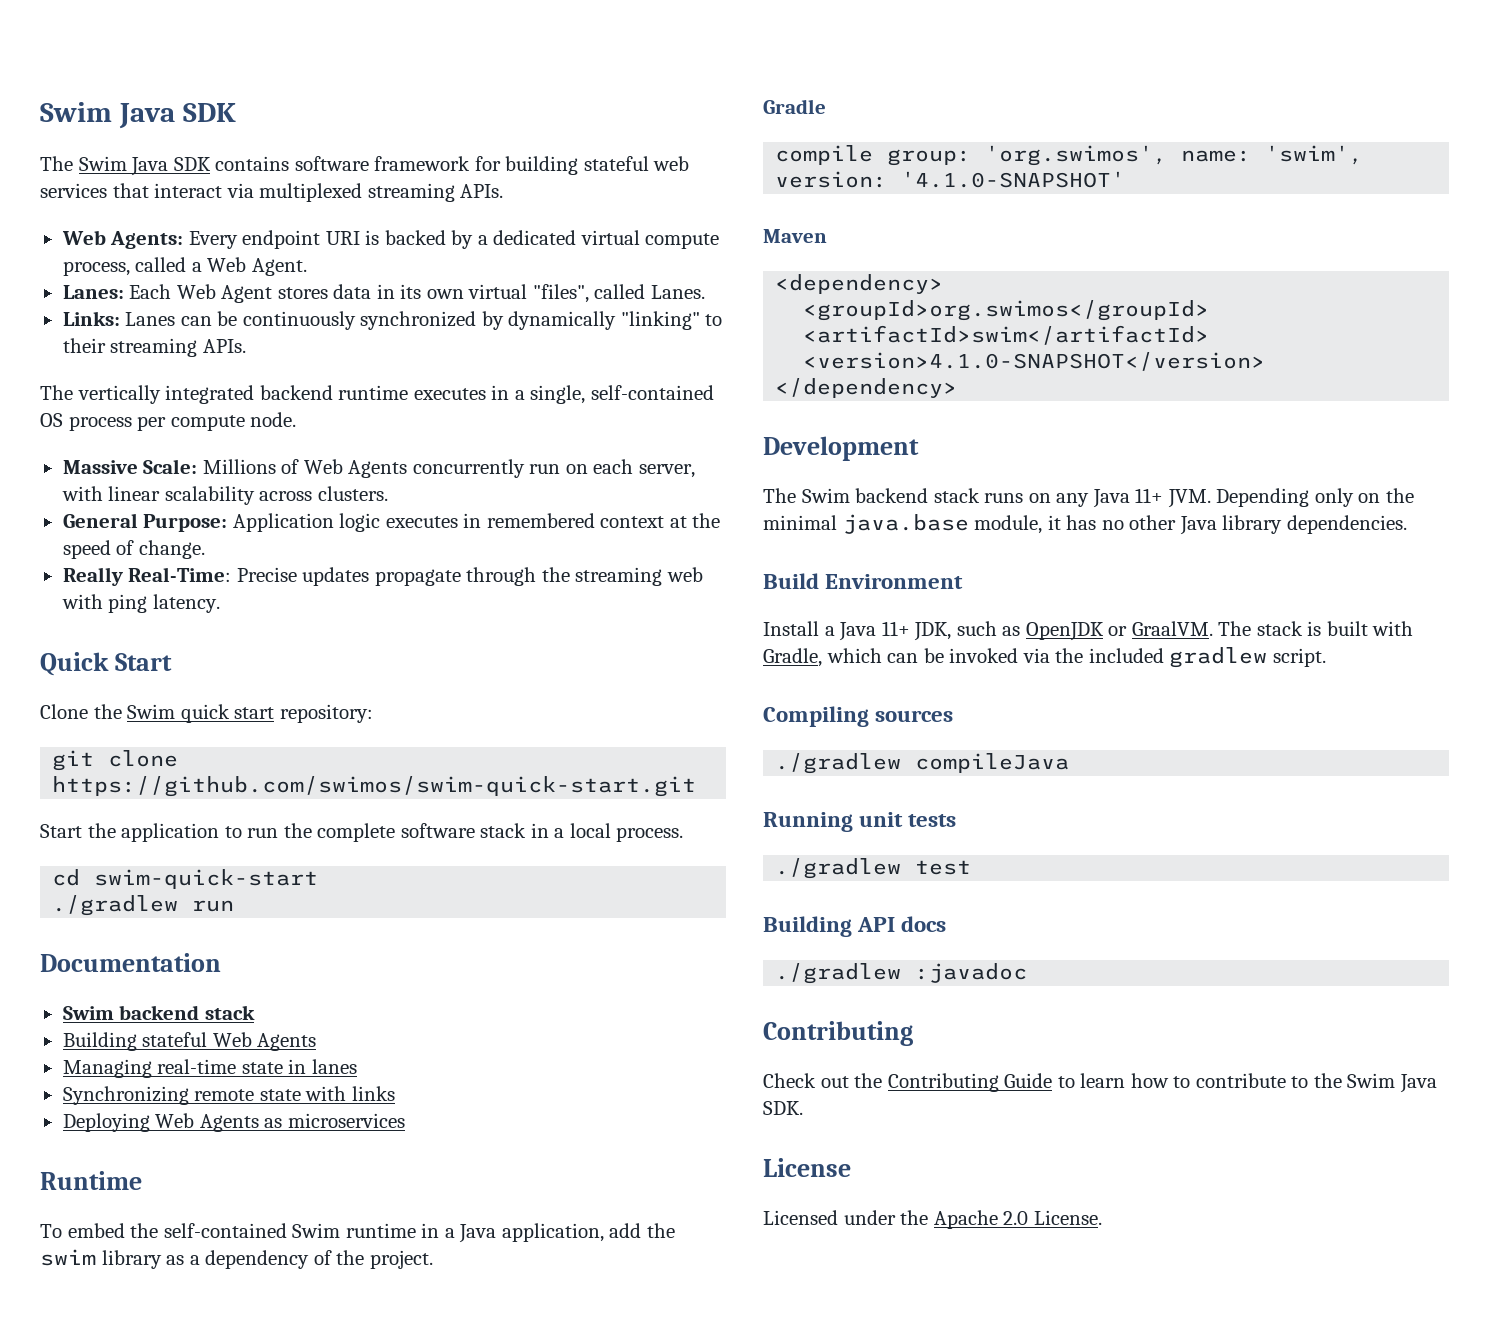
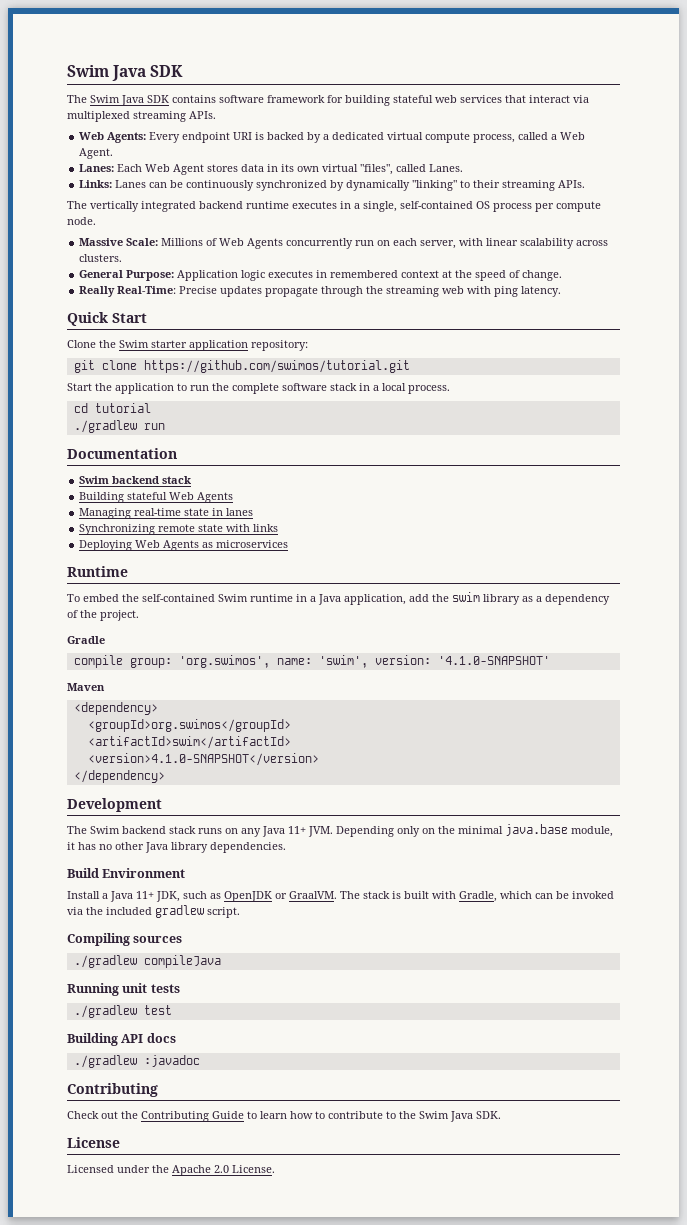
[180,704,275,723] quick start -> [151,340,248,351] starter application
[52,776,697,797] https://github.com/swimos/swim-quick-start.git -> [143,360,410,373] https://github.com/swimos/tutorial.git
[94,869,319,889] swim-quick-start -> [94,403,151,413] tutorial

